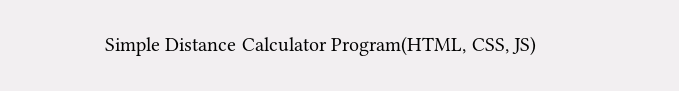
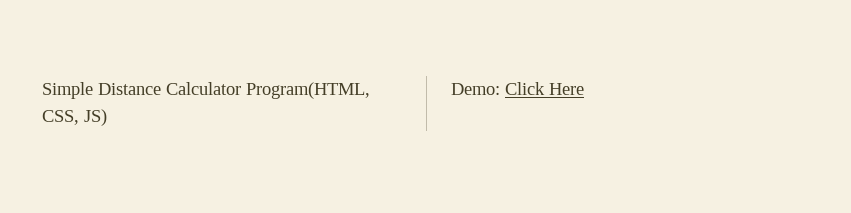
(536, 46) none -> [451,82,584,95] // Demo: Click Here

